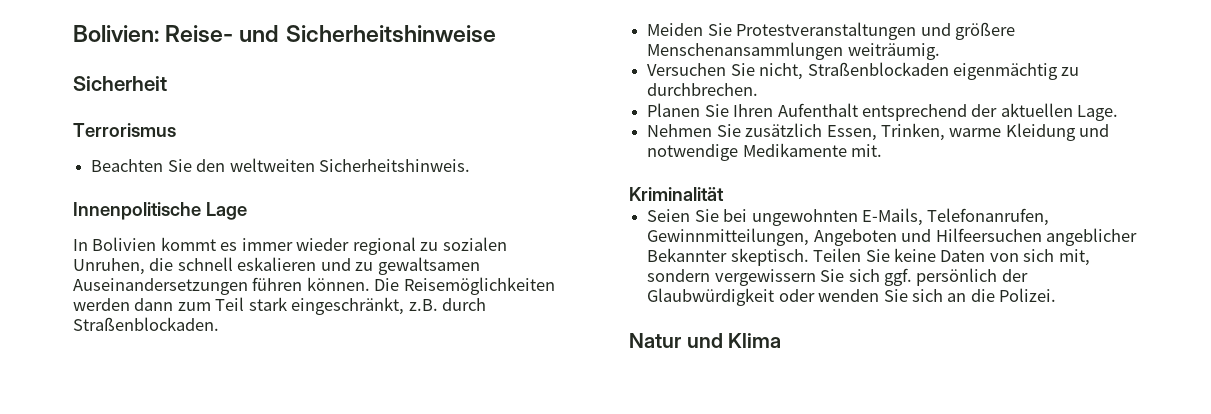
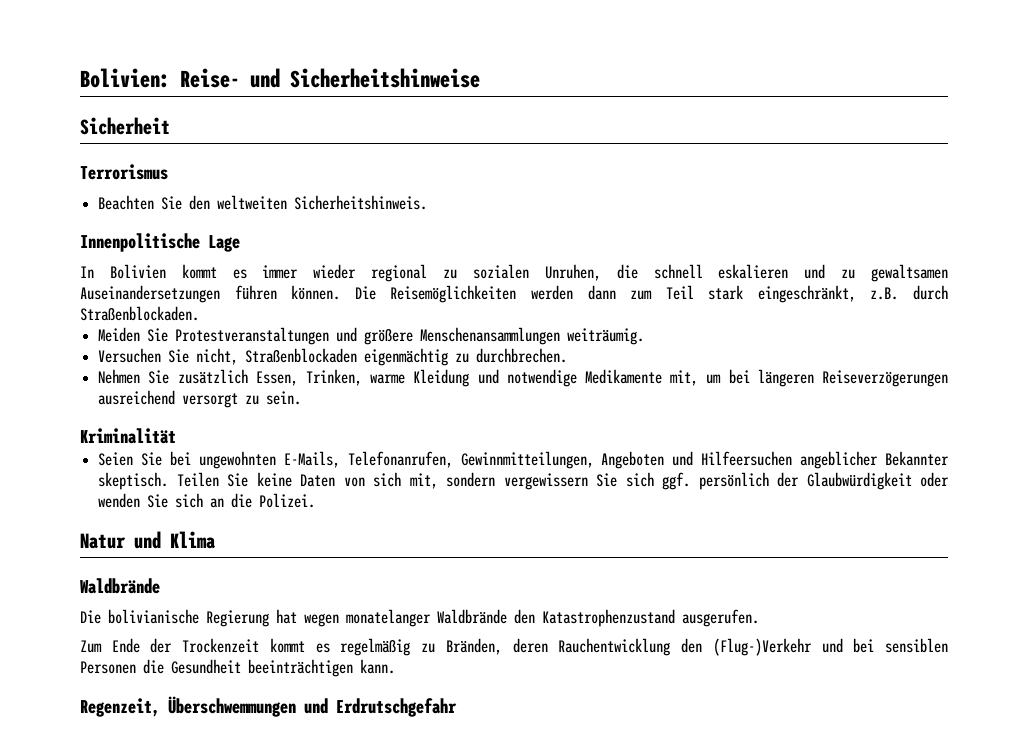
[647,103,1119,121] // Planen Sie Ihren Aufenthalt entsprechend der aktuellen Lage. -> (568, 355) none
[851,144,883,157] mit. -> [670,369,948,387] [98,390,302,408] mit, um bei längeren Reiseverzögerungen ausreichend versorgt zu sein.
(782, 340) none -> [80,578,160,594] [80,609,759,627] [80,638,949,656] [80,659,395,677] [80,696,457,717] // Waldbrände // Die bolivianische Regierung hat wegen monatelanger Waldbrände den Katastrophenzustand ausgerufen. // Zum Ende der Trockenzeit kommt es regelmäßig zu Bränden, deren Rauchentwicklung den (Flug-)Verkehr und bei sensiblen Personen die Gesundheit beeinträchtigen kann. // Regenzeit, Überschwemmungen und Erdrutschgefahr

